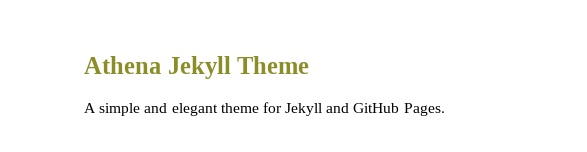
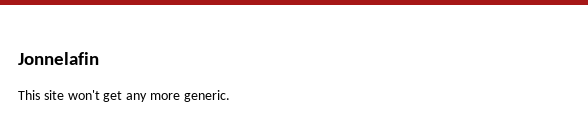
[84,56,310,79] [84,102,445,116] Athena Jekyll Theme // A simple and elegant theme for Jekyll and GitHub Pages. -> [18,52,99,65] [18,90,230,102] Jonnelafin // This site won't get any more generic.

